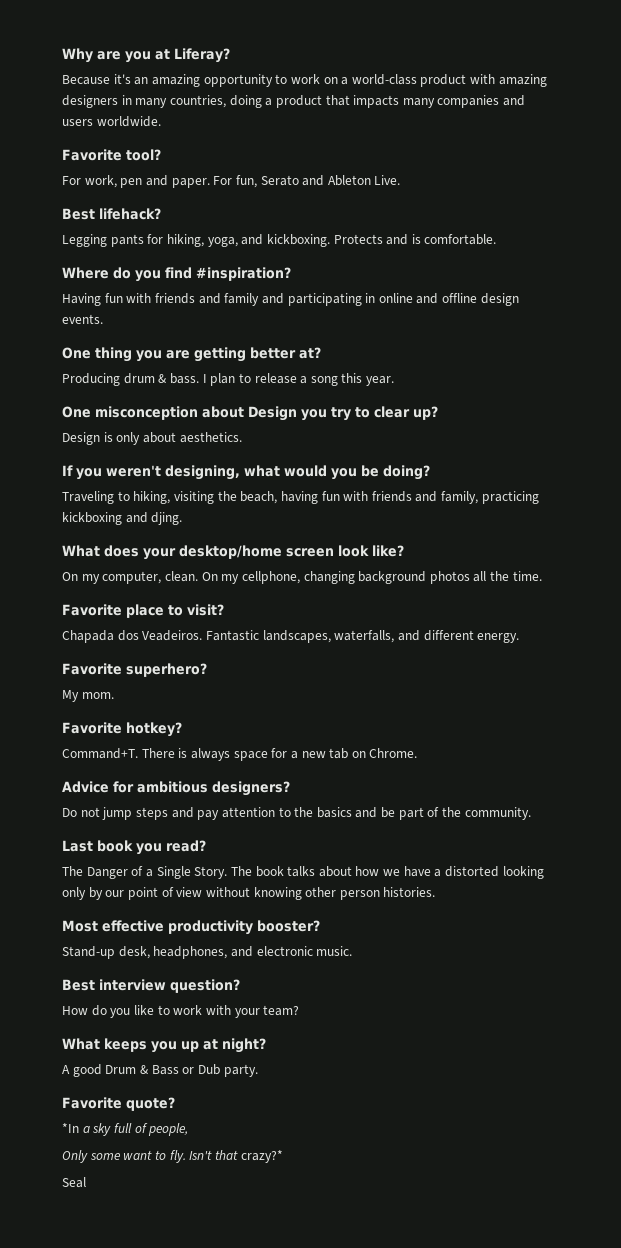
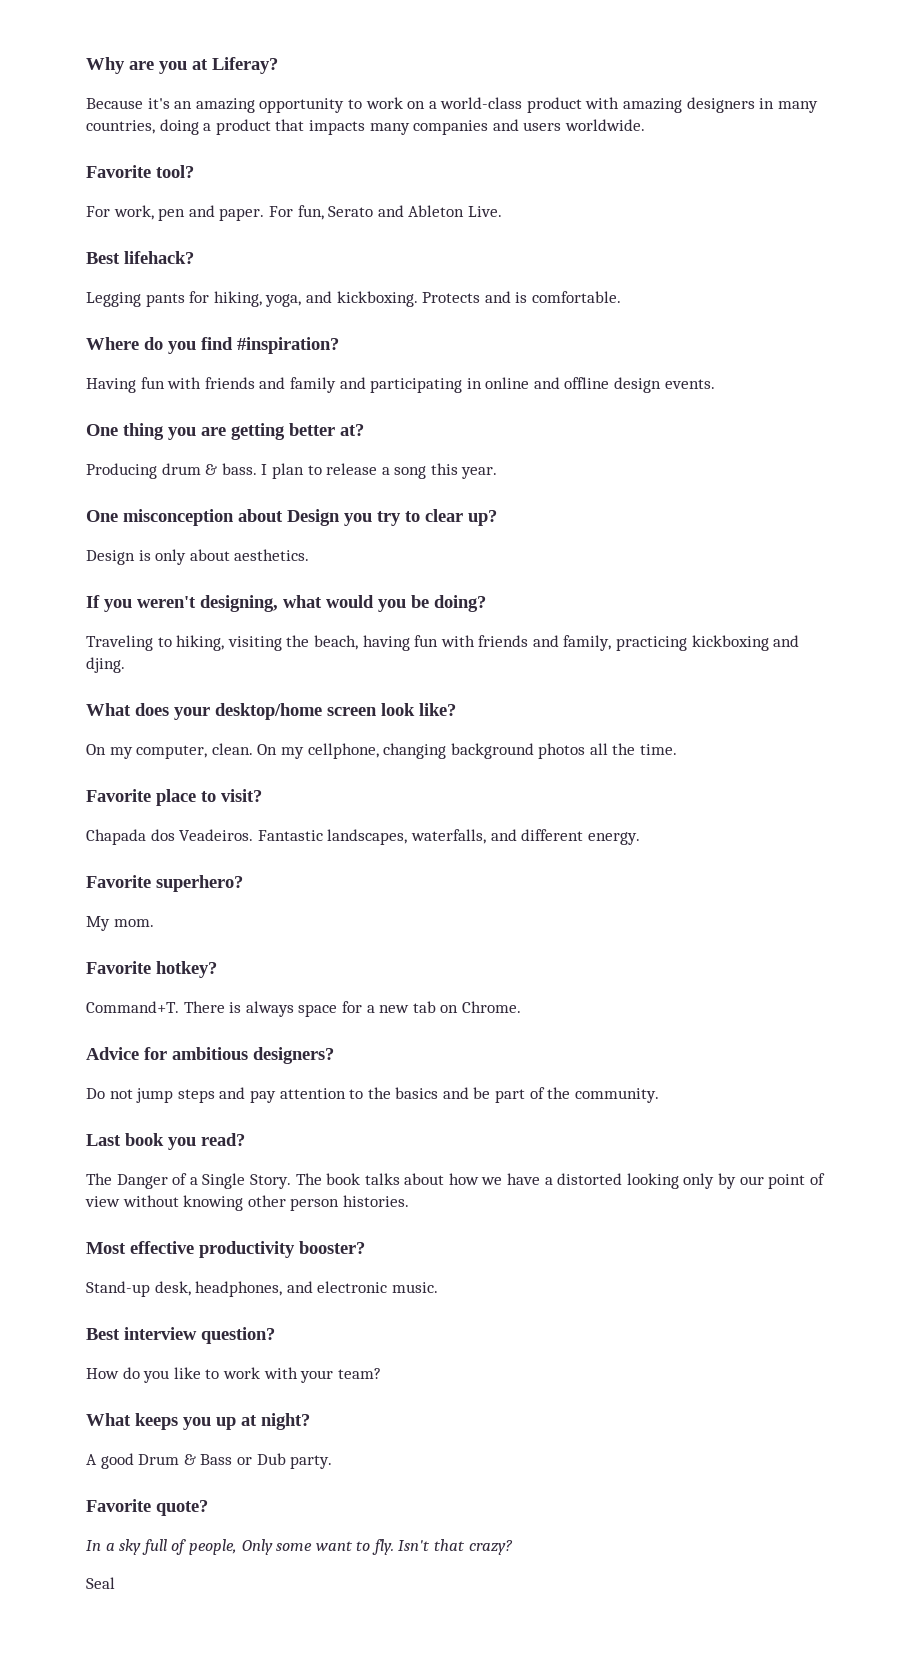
[62,1123,79,1133] *In -> [86,1540,101,1551] In
(189, 1129) // -> (237, 1547) none
[240,1150,283,1163] crazy?* -> [468,1540,513,1555] crazy?

